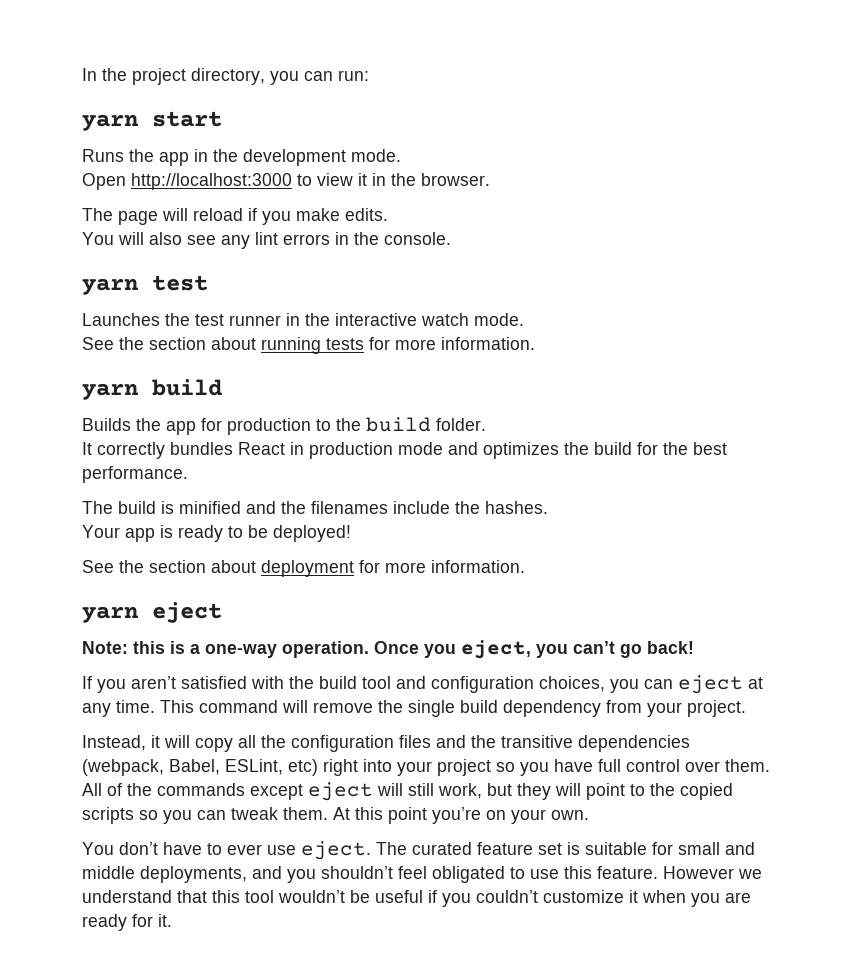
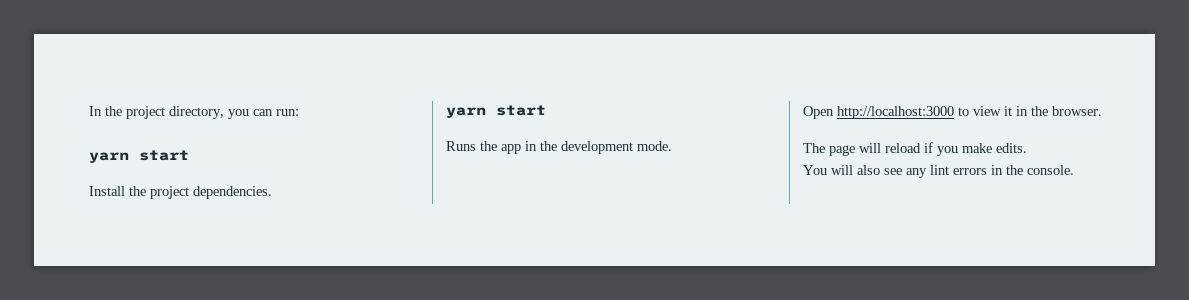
(222, 119) none -> [89,186,272,199] [446,105,546,118] // Install the project dependencies. // yarn start
[82,275,208,295] [82,313,524,326] [82,337,535,354] [82,379,222,400] [82,417,486,435] [82,442,727,459] [82,466,188,483] [82,501,548,514] [82,525,351,542] [82,560,525,577] [82,602,222,623] [82,640,694,659] [82,675,763,694] [82,700,746,717] [82,735,690,752] [82,759,770,776] [82,782,733,801] [82,807,589,824] [82,841,755,860] [82,866,762,883] [82,890,751,907] [82,914,172,931] // yarn test // Launches the test runner in the interactive watch mode. // See the section about running tests for more information. // yarn build // Builds the app for production to the build folder. // It correctly bundles React in production mode and optimizes the build for the best performance. // The build is minified and the filenames include the hashes. // Your app is ready to be deployed! // See the section about deployment for more information. // yarn eject // Note: this is a one-way operation. Once you eject, you can’t go back! // If you aren’t satisfied with the build tool and configuration choices, you can eject at any time. This command will remove the single build dependency from your project. // Instead, it will copy all the configuration files and the transitive dependencies (webpack, Babel, ESLint, etc) right into your project so you have full control over them. All of the commands except eject will still work, but they will point to the copied scripts so you can tweak them. At this point you’re on your own. // You don’t have to ever use eject. The curated feature set is suitable for small and middle deployments, and you shouldn’t feel obligated to use this feature. However we understand that this tool wouldn’t be useful if you couldn’t customize it when you are ready for it. -> (1074, 170) none

